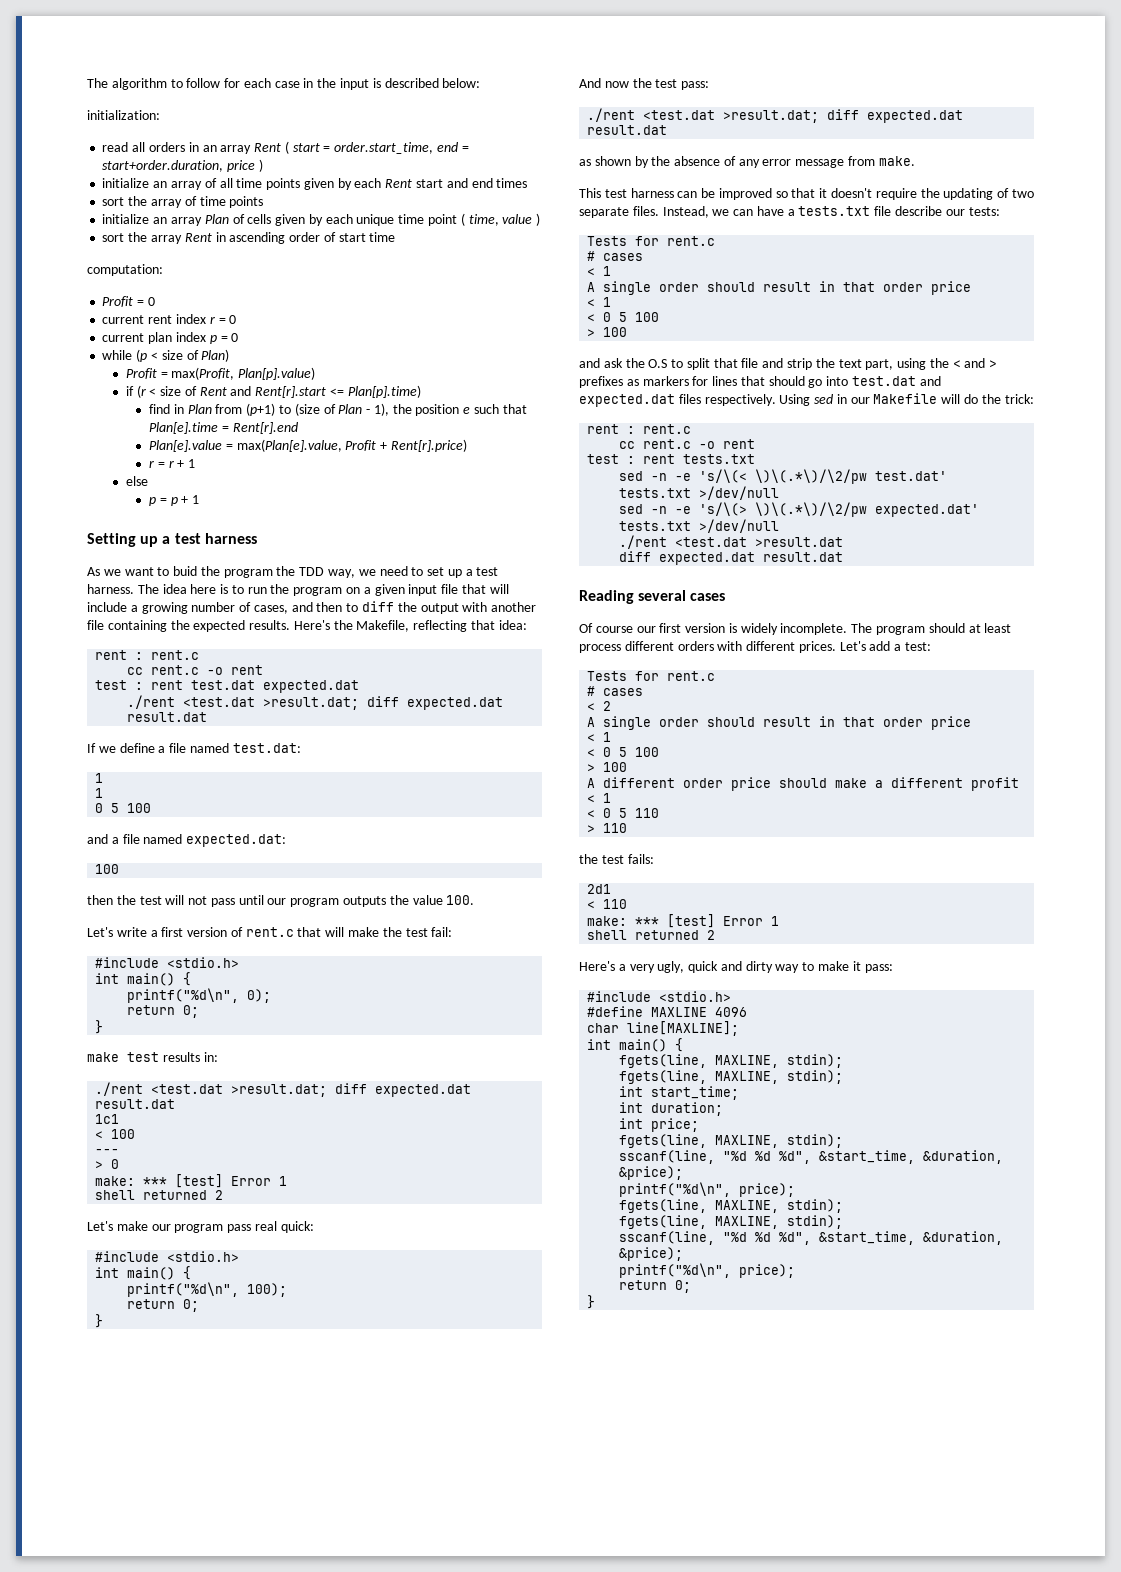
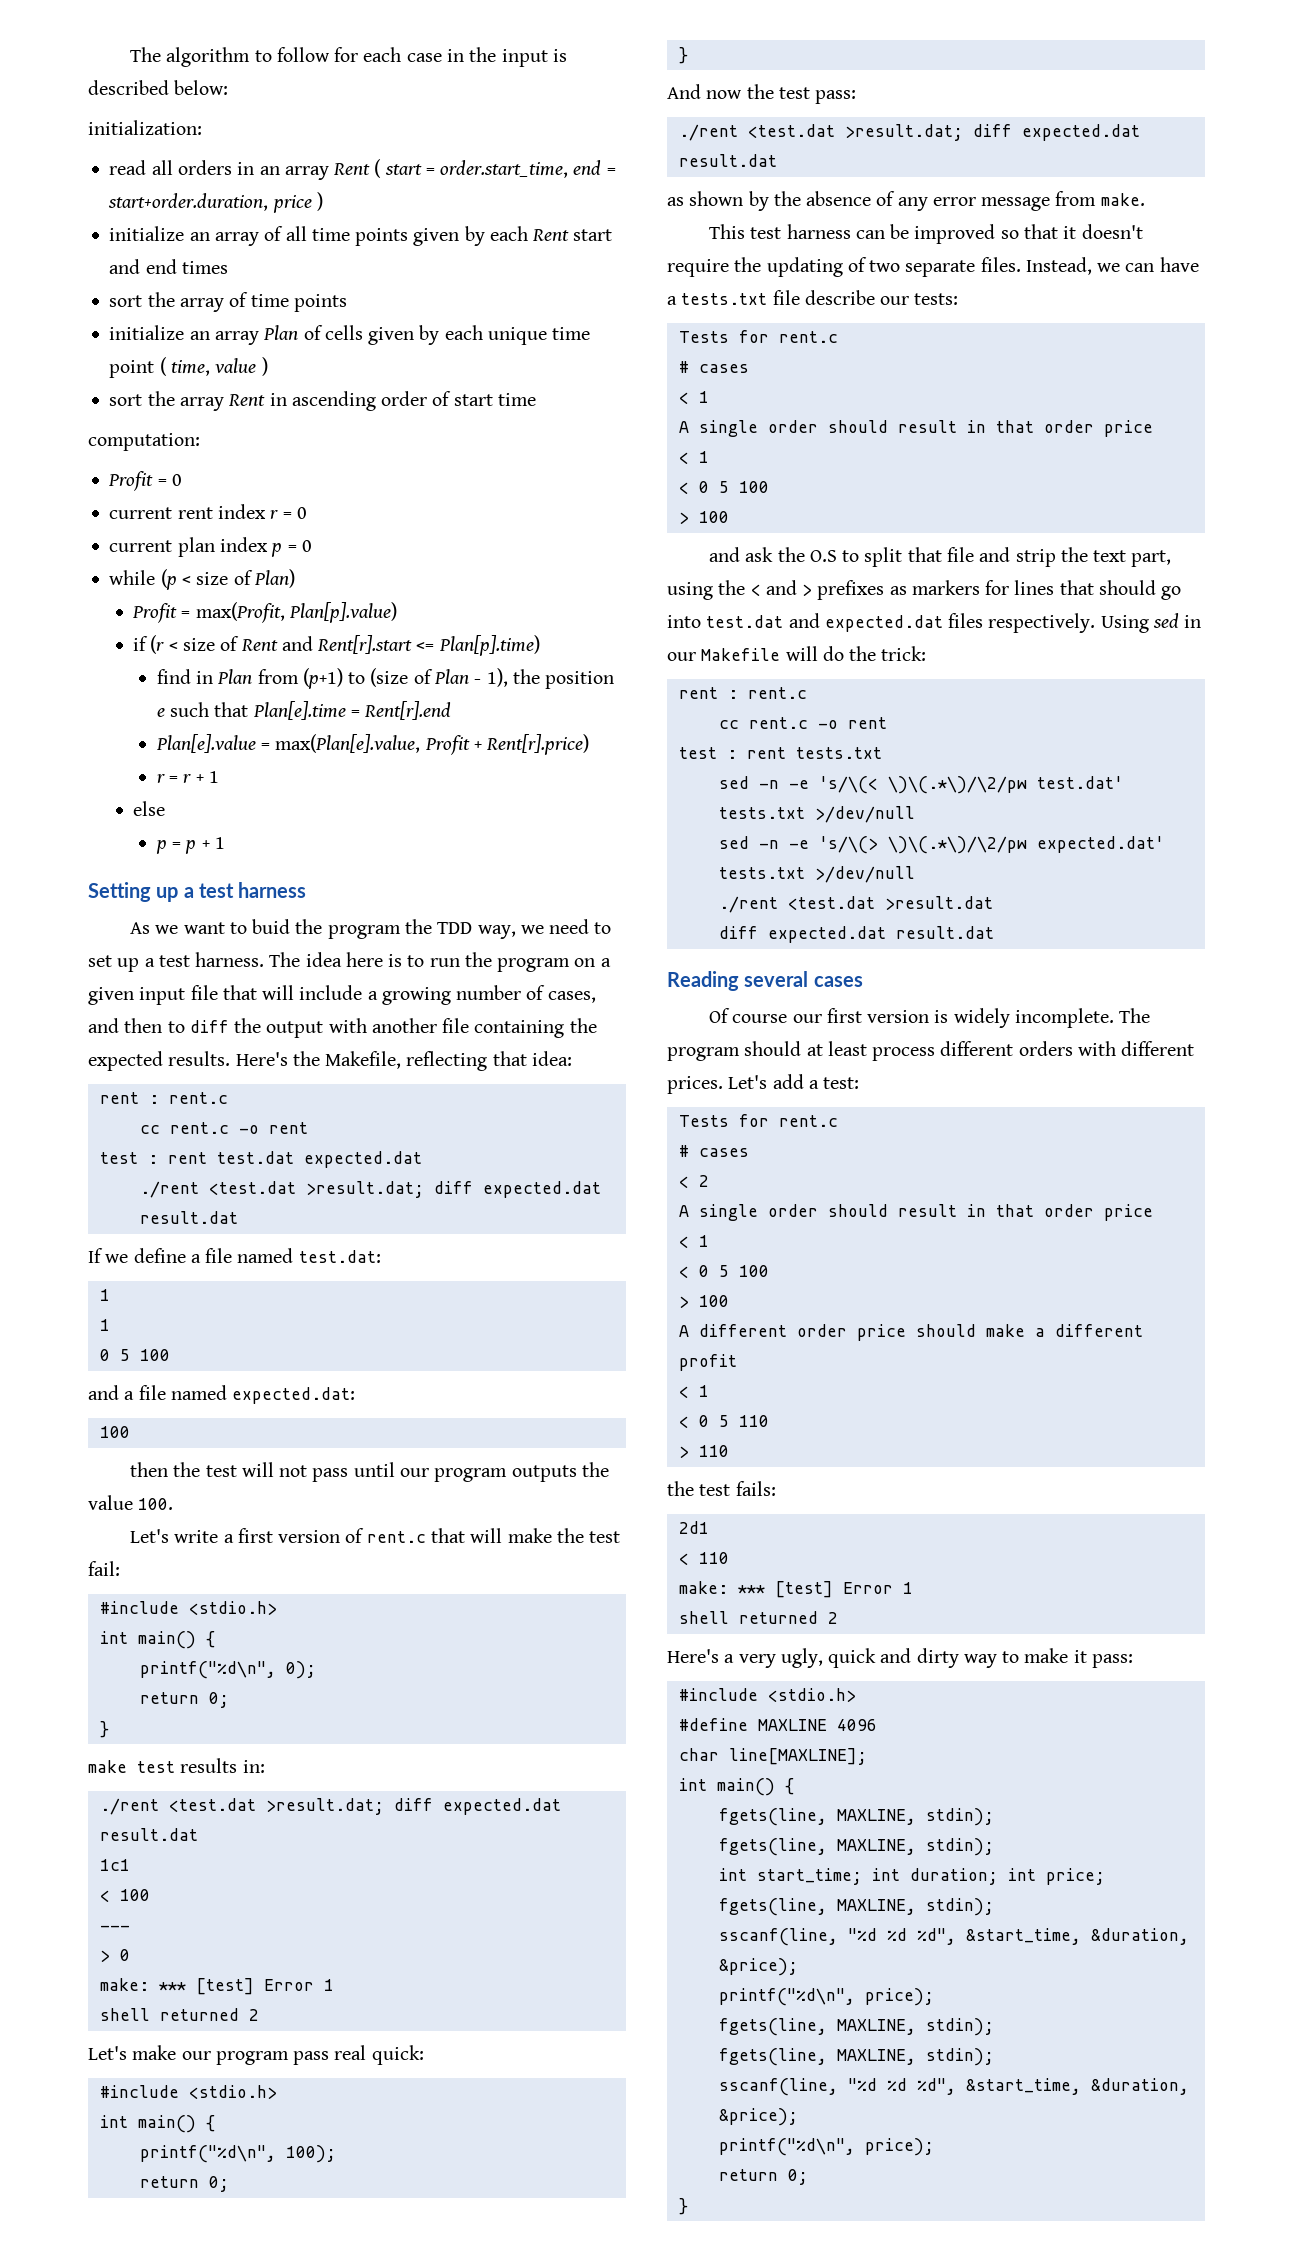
(740, 1093) // -> (862, 1876) none
(724, 1109) // -> (998, 1876) none

